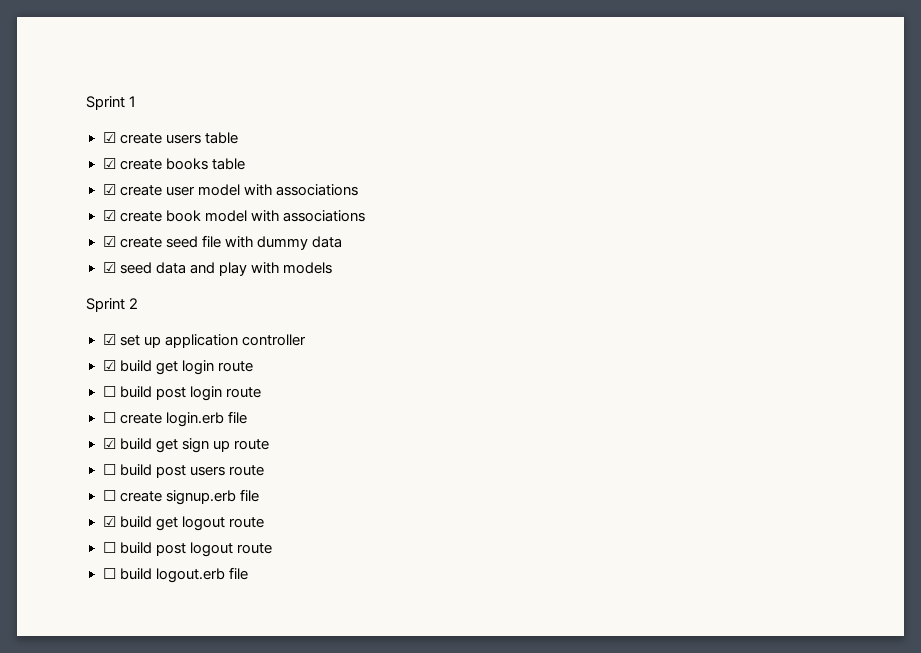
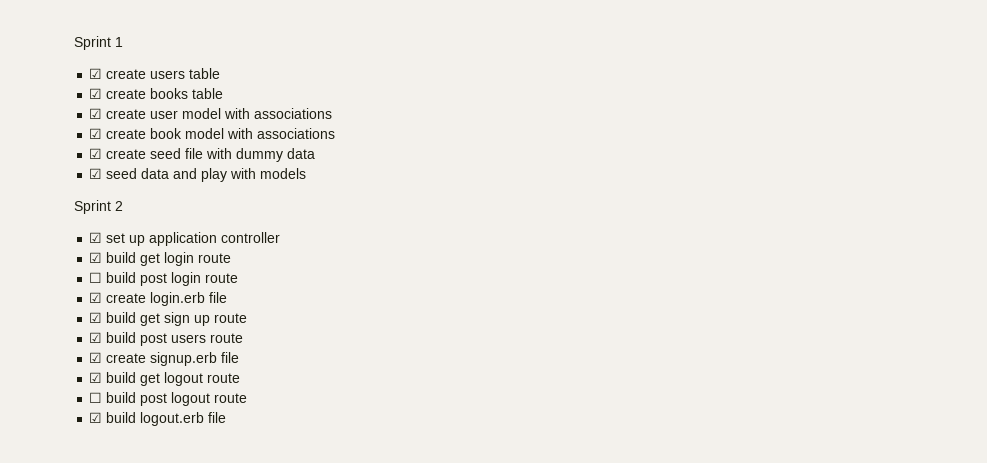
[102,412,116,423] ☐ -> [89,292,103,303] ☑
[102,464,116,475] ☐ -> [89,332,103,343] ☑
[102,490,116,501] ☐ -> [89,352,103,363] ☑
[102,568,116,579] ☐ -> [89,412,103,423] ☑

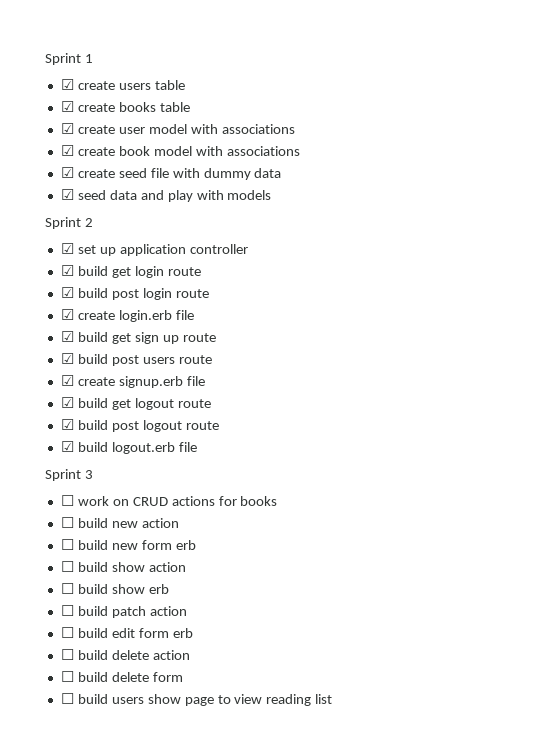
[89,272,103,283] ☐ -> [60,287,74,298] ☑
[89,392,103,403] ☐ -> [60,419,74,430] ☑
(227, 417) none -> [45,469,93,481] [60,495,278,506] [60,517,179,528] [60,539,196,550] [60,561,186,572] [60,583,169,594] [60,605,187,618] [60,627,193,638] [60,649,190,660] [60,671,183,682] [60,693,333,706] // Sprint 3 // ☐ work on CRUD actions for books // ☐ build new action // ☐ build new form erb // ☐ build show action // ☐ build show erb // ☐ build patch action // ☐ build edit form erb // ☐ build delete action // ☐ build delete form // ☐ build users show page to view reading list

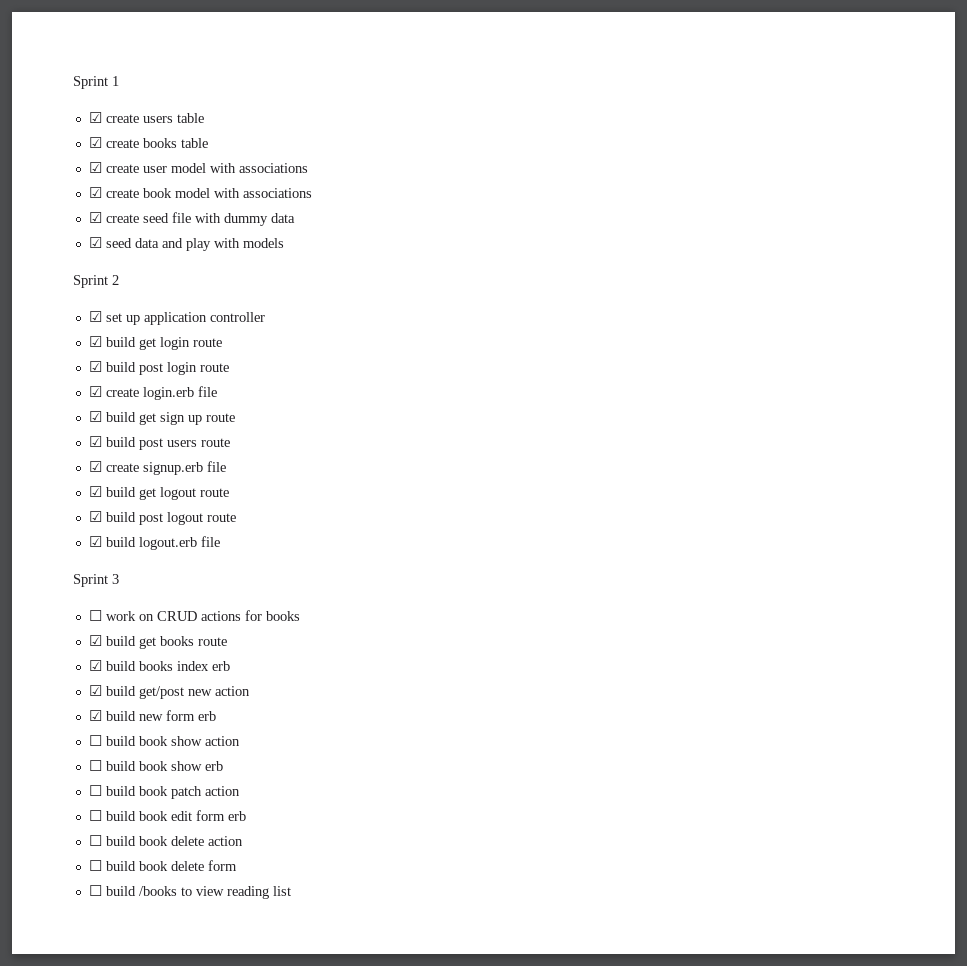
[60,517,108,528] ☐ build -> [88,635,227,649] [88,660,230,671] [88,685,184,699] ☑ build get books route // ☑ build books index erb // ☑ build get/post
[60,539,74,550] ☐ -> [88,710,102,721] ☑
(108, 567) none -> [138,736,168,746] book
(108, 589) none -> [138,761,168,771] book
(108, 611) none -> [138,786,168,796] book
(108, 633) none -> [138,811,168,821] book
(108, 655) none -> [138,836,168,846] book
(108, 677) none -> [138,861,168,871] book
[111,694,214,706] users show page -> [138,886,177,896] /books

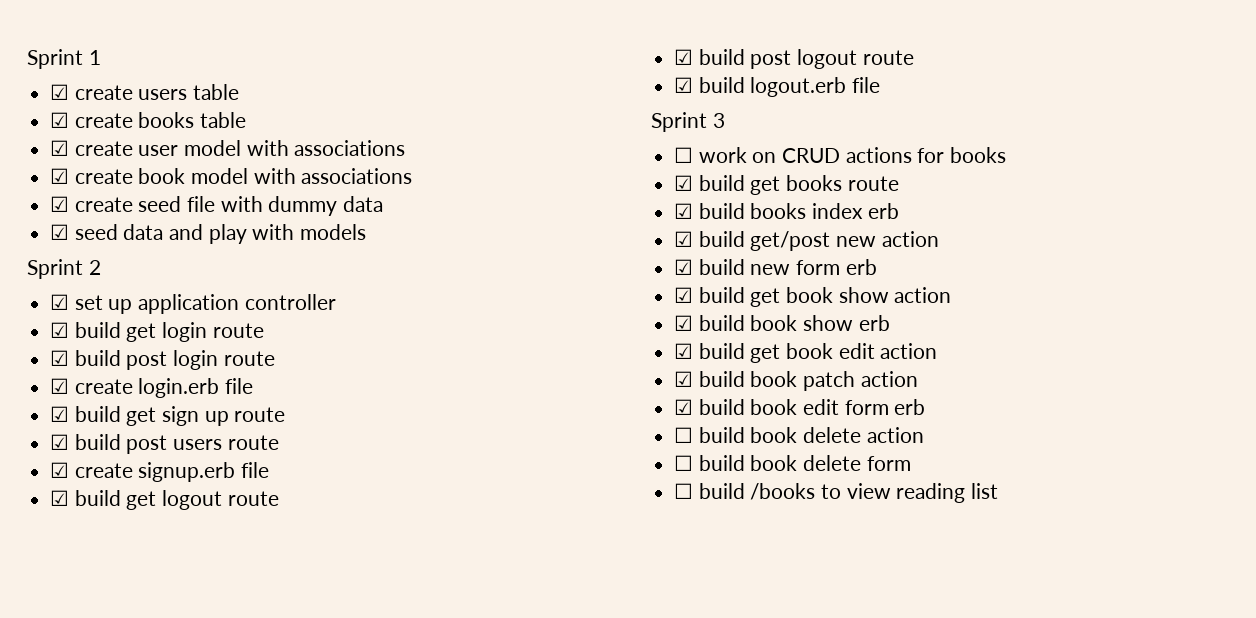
[88,735,136,746] ☐ build -> [674,287,781,307] ☑ build get
[88,760,102,771] ☐ -> [674,315,694,331] ☑
[88,785,102,796] ☐ -> [674,343,938,363] [674,371,694,387] ☑ build get book edit action // ☑
[88,810,102,821] ☐ -> [674,399,694,415] ☑

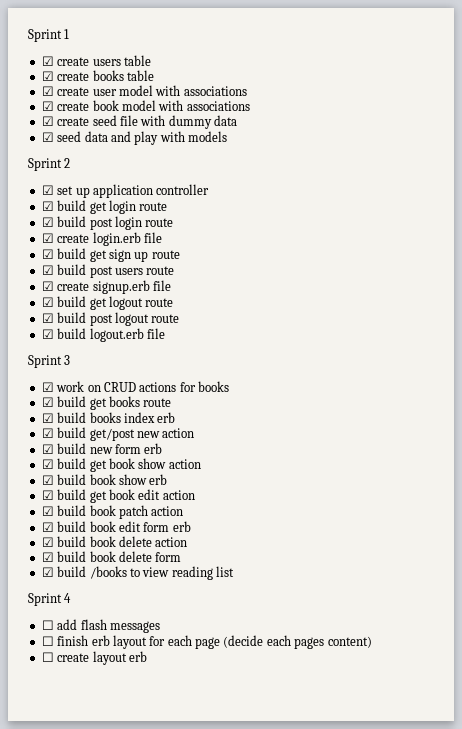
[674,147,694,163] ☐ -> [41,382,54,392] ☑
[674,427,694,443] ☐ -> [41,537,54,547] ☑
[674,455,694,471] ☐ -> [41,552,54,562] ☑
[674,483,694,499] ☐ -> [41,567,54,577] ☑
(999, 491) none -> [28,593,72,606] [41,619,160,633] [41,635,372,649] [41,651,147,665] // Sprint 4 // ☐ add flash messages // ☐ finish erb layout for each page (decide each pages content) // ☐ create layout erb

